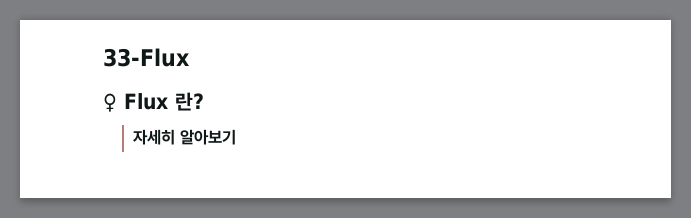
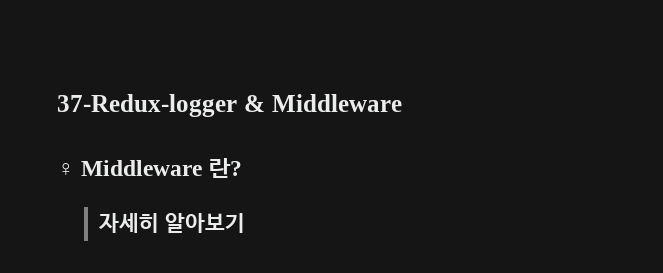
[103,48,190,67] 33-Flux -> [57,94,402,117] 37-Redux-logger & Middleware
[124,93,168,110] Flux -> [81,160,203,176] Middleware

